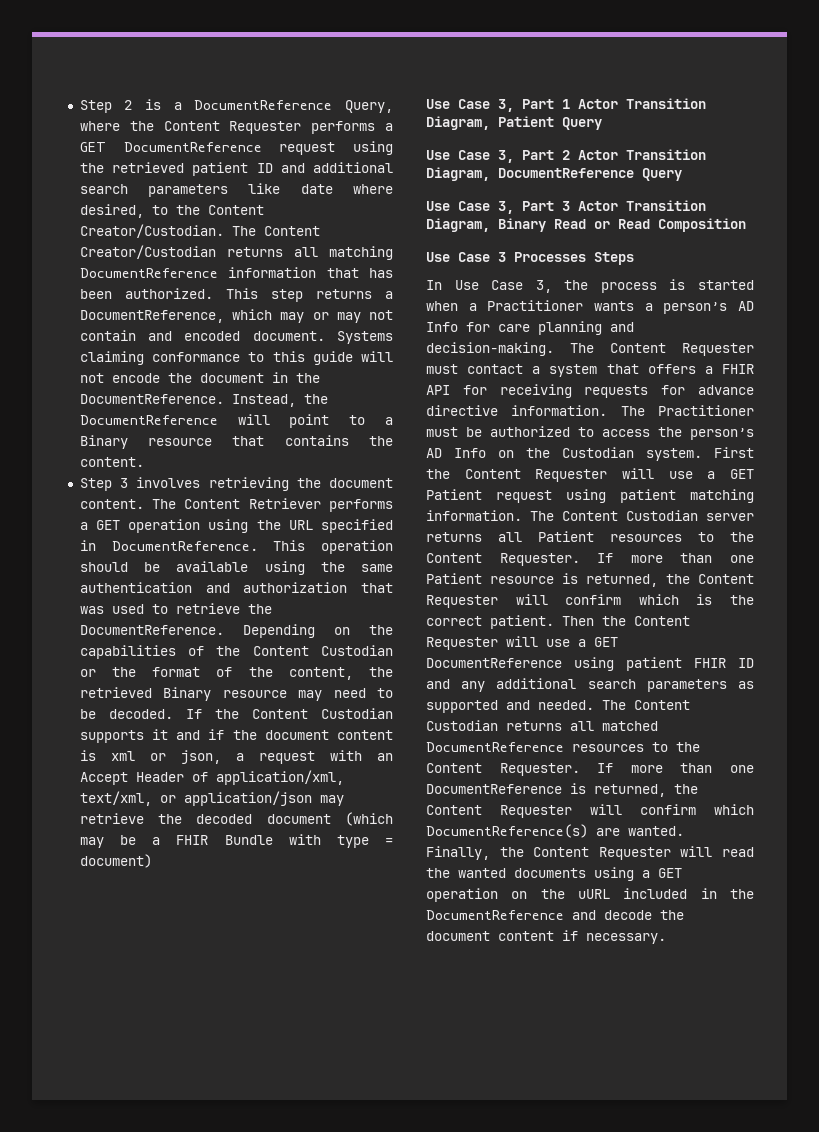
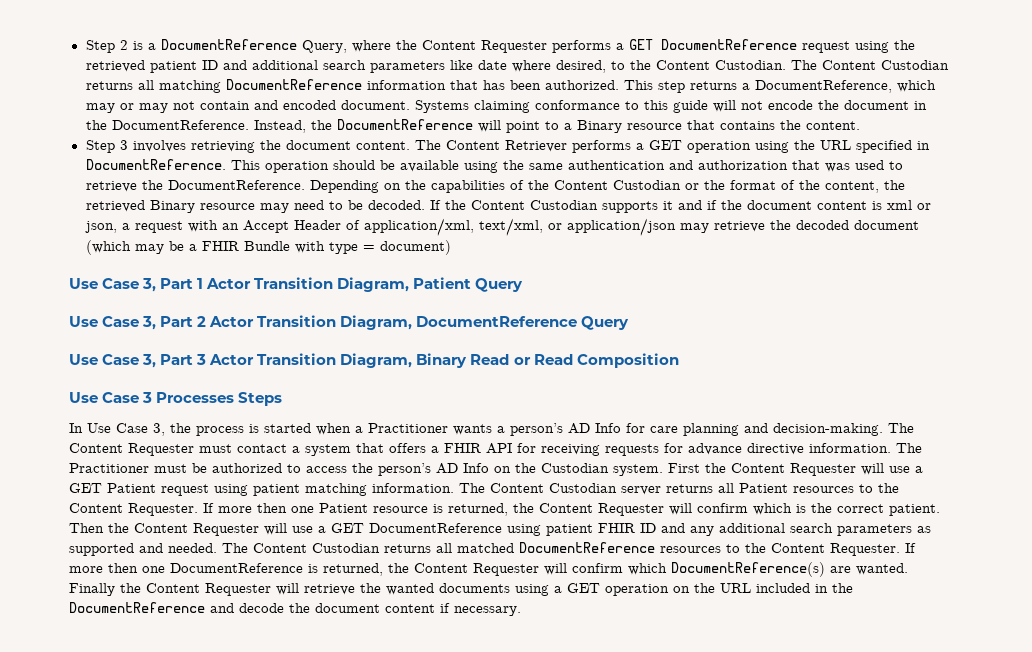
[79,224,320,238] [79,245,216,259] Creator/Custodian. The Content Creator/Custodian -> [714,60,949,70] Custodian. The Content Custodian
[680,553,713,563] than -> [257,503,287,513] then
[680,763,713,773] than -> [108,563,138,573] then
[426,846,754,860] Finally, the Content Requester will read -> [69,583,355,596] Finally the Content Requester will retrieve
[578,889,610,899] uURL -> [720,583,751,593] URL

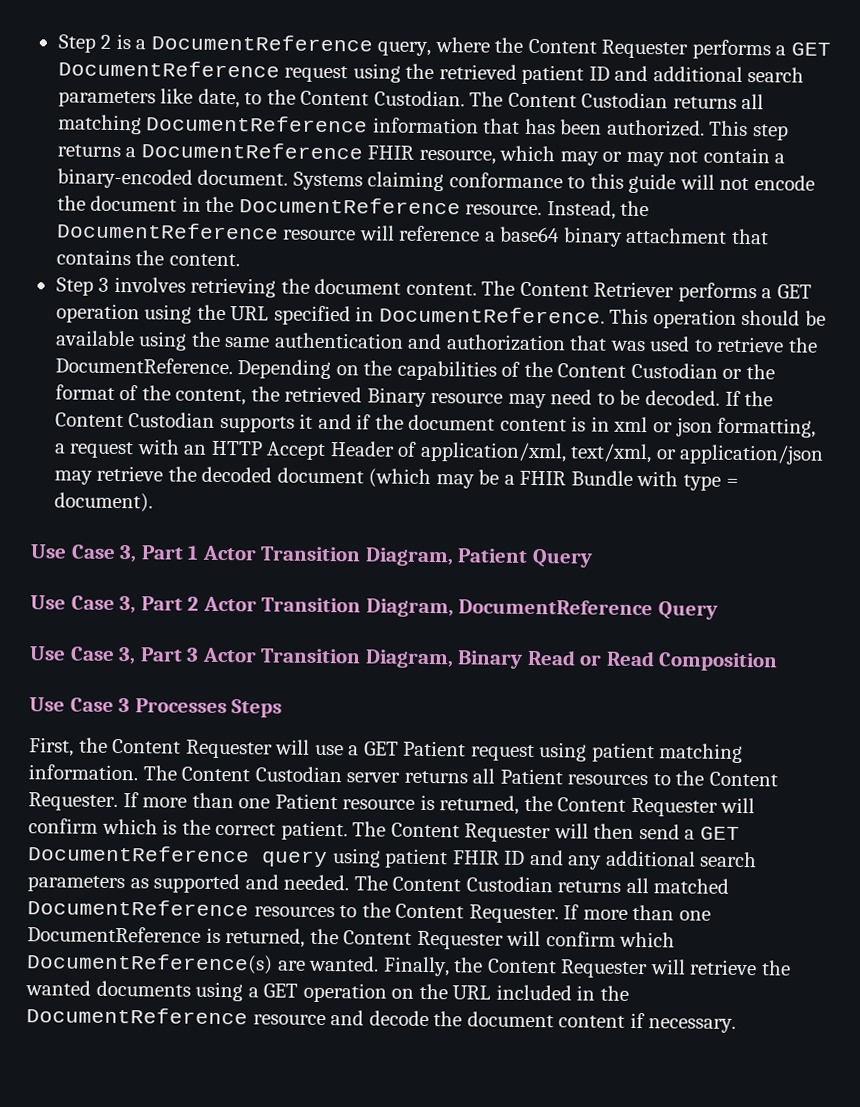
[301,40,347,53] Query, -> [377,41,432,56] query,
[477,60,606,73] date where desired, -> [197,88,240,109] date,
[754,80,892,93] DocumentReference, -> [140,142,496,165] DocumentReference FHIR resource,
[253,100,336,110] and encoded -> [774,153,786,164] [56,168,193,189] a binary-encoded
[111,120,249,130] DocumentReference. -> [238,197,543,216] DocumentReference resource.
[477,120,682,133] will point to a Binary resource -> [283,225,728,247] resource will reference a base64 binary attachment
(882, 205) none -> [590,416,610,432] in
[84,221,117,233] json, -> [675,417,817,438] json formatting,
(239, 226) none -> [210,440,263,456] HTTP
[379,240,451,255] document) -> [53,492,153,513] document).
[69,423,914,436] [69,443,922,456] [69,463,700,476] In Use Case 3, the process is started when a Practitioner wants a person’s AD Info for care planning and decision-making. The Content Requester must contact a system that offers a FHIR API for receiving requests for advance directive information. The Practitioner must be authorized to access the person’s AD Info on the Custodian system. First -> [29,737,74,757] First,
[257,503,287,513] then -> [191,792,234,809] than
[69,523,502,536] Then the Content Requester will use a GET DocumentReference -> [352,821,740,843] [28,845,328,868] The Content Requester will then send a GET DocumentReference query
[108,563,138,573] then -> [632,904,675,921] than
[69,583,115,596] Finally -> [382,956,450,977] Finally,
(205, 607) none -> [252,1014,326,1026] resource

